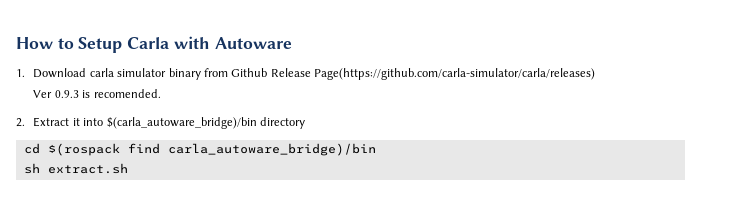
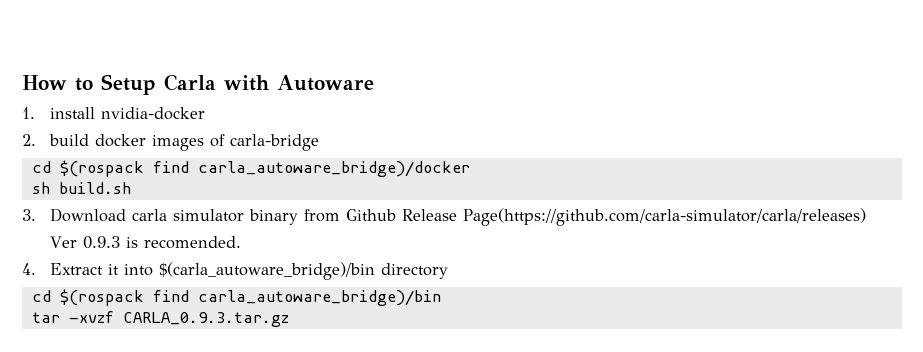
(25, 73) none -> [50,107,206,120] [22,134,320,151] [31,160,470,177] [31,182,131,194] [22,209,36,221] install nvidia-docker // 2. build docker images of carla-bridge // cd $(rospack find carla_autoware_bridge)/docker // sh build.sh // 3.
[16,118,25,127] 2. -> [22,263,36,275] 4.
[23,163,128,174] sh extract.sh -> [31,311,289,327] tar -xvzf CARLA_0.9.3.tar.gz

